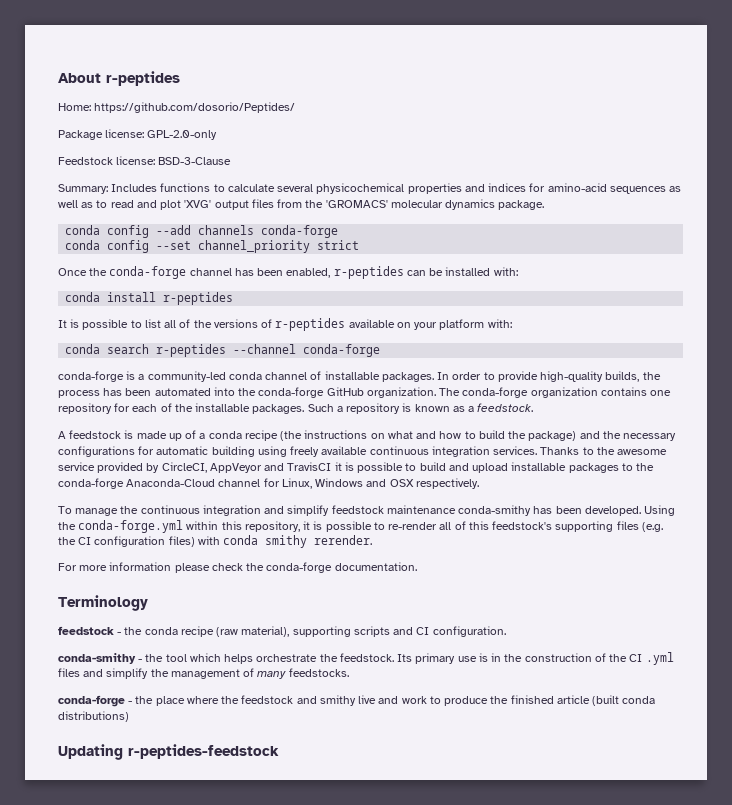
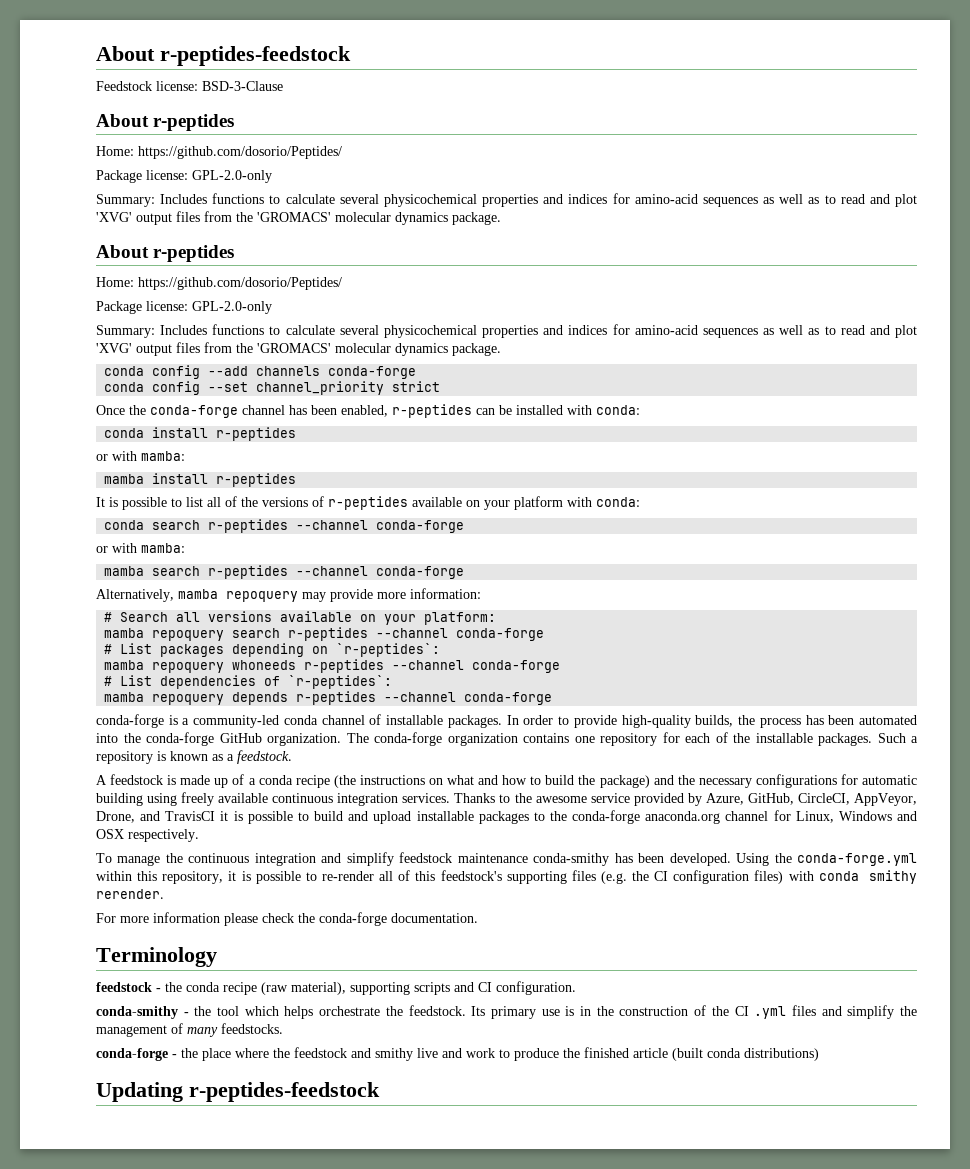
[58,71,180,86] [58,102,296,113] [58,129,218,140] [58,156,232,165] About r-peptides // Home: https://github.com/dosorio/Peptides/ // Package license: GPL-2.0-only // Feedstock license: BSD-3-Clause -> [96,46,351,66] [96,81,283,91] [96,114,235,131] [96,146,342,159] [96,170,272,183] [96,193,917,207] [96,211,501,225] [96,245,235,262] [96,277,342,290] [96,301,272,314] About r-peptides-feedstock // Feedstock license: BSD-3-Clause // About r-peptides // Home: https://github.com/dosorio/Peptides/ // Package license: GPL-2.0-only // Summary: Includes functions to calculate several physicochemical properties and indices for amino-acid sequences as well as to read and plot 'XVG' output files from the 'GROMACS' molecular dynamics package. // About r-peptides // Home: https://github.com/dosorio/Peptides/ // Package license: GPL-2.0-only
[493,267,518,276] with: -> [567,405,640,415] with conda:
(234, 298) none -> [96,451,185,461] [104,473,297,487] // or with mamba: // mamba install r-peptides
[487,319,512,328] with: -> [567,497,640,507] with conda:
(381, 350) none -> [96,543,185,553] [104,565,465,579] [96,588,481,602] [104,611,497,625] [104,627,545,641] [104,643,441,657] [104,659,561,673] [104,675,393,689] [104,691,553,705] // or with mamba: // mamba search r-peptides --channel conda-forge // Alternatively, mamba repoquery may provide more information: // # Search all versions available on your platform: // mamba repoquery search r-peptides --channel conda-forge // # List packages depending on `r-peptides`: // mamba repoquery whoneeds r-peptides --channel conda-forge // # List dependencies of `r-peptides`: // mamba repoquery depends r-peptides --channel conda-forge
[161,462,262,473] CircleCI, AppVeyor -> [705,793,917,806] [96,811,135,823] Azure, GitHub, CircleCI, AppVeyor, Drone,
[126,479,216,487] Anaconda-Cloud -> [645,811,721,824] anaconda.org

